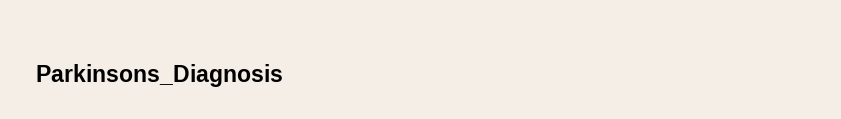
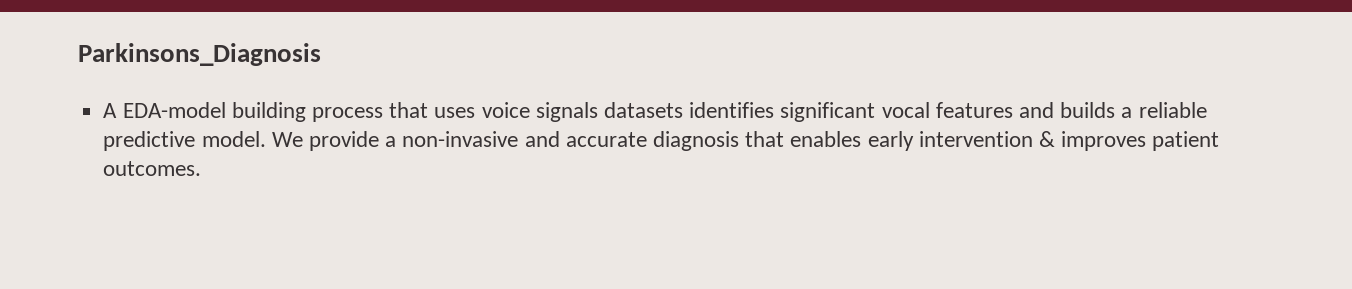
(283, 75) none -> [103,102,1207,122] [103,131,1220,151] [103,161,202,176] // A EDA-model building process that uses voice signals datasets identifies significant vocal features and builds a reliable predictive model. We provide a non-invasive and accurate diagnosis that enables early intervention & improves patient outcomes.

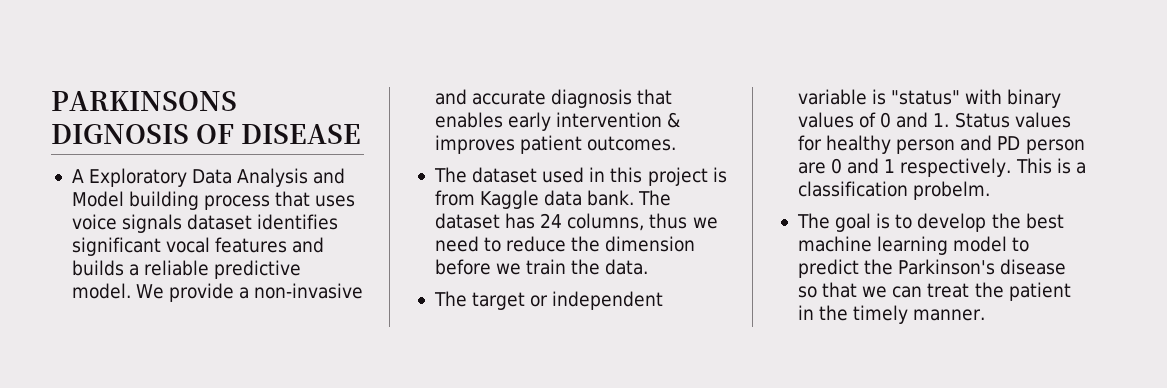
[78,43,321,66] [103,102,226,118] Parkinsons_Diagnosis // A EDA-model -> [51,91,237,111] [51,124,362,144] [71,168,346,187] [71,191,124,207] PARKINSONS DIGNOSIS OF DISEASE // A Exploratory Data Analysis and Model
[603,102,683,118] datasets -> [187,214,253,230] dataset
(202, 168) none -> [433,167,727,186] [434,190,672,209] [434,213,718,231] [434,236,696,252] [434,259,649,275] [433,291,664,310] [797,89,1062,108] [797,112,1071,128] [797,135,1085,154] [797,158,1086,177] [797,181,991,200] [796,213,1064,232] [797,236,1030,255] [797,259,1067,278] [797,282,1071,301] [797,305,986,324] // The dataset used in this project is from Kaggle data bank. The dataset has 24 columns, thus we need to reduce the dimension before we train the data. // The target or independent variable is "status" with binary values of 0 and 1. Status values for healthy person and PD person are 0 and 1 respectively. This is a classification probelm. // The goal is to develop the best machine learning model to predict the Parkinson's disease so that we can treat the patient in the timely manner.

